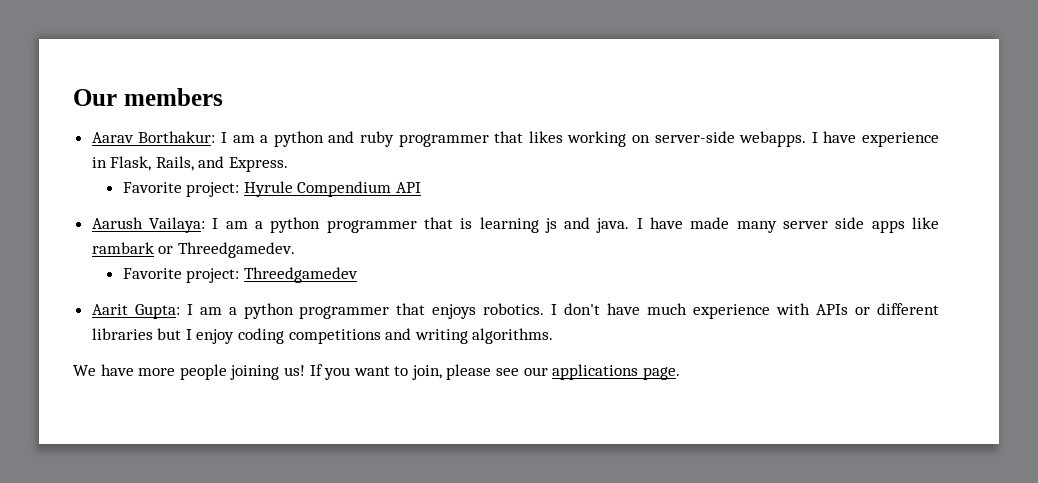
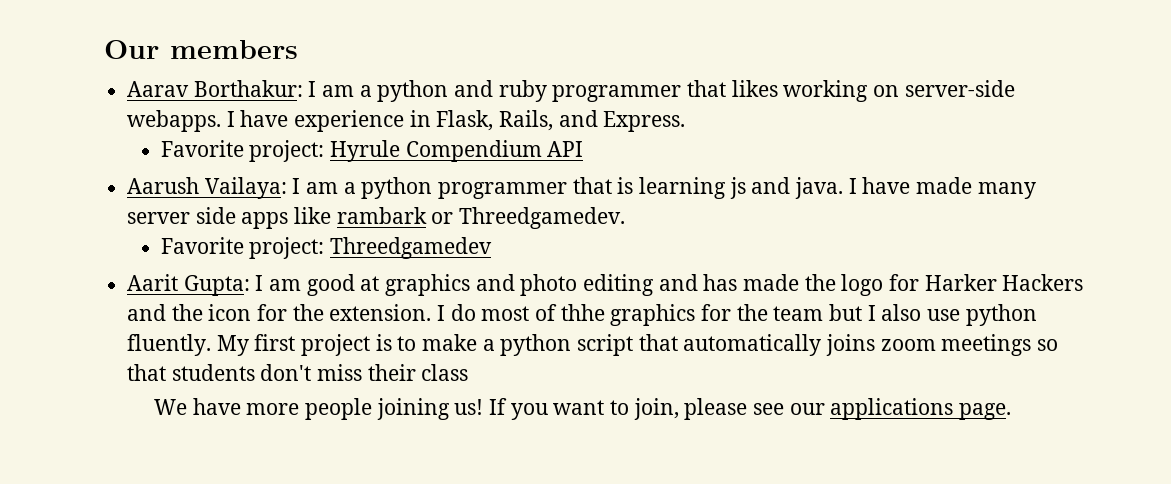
[228,303,939,319] [91,328,554,344] a python programmer that enjoys robotics. I don't have much experience with APIs or different libraries but I enjoy coding competitions and writing algorithms. -> [306,274,1084,296] [127,304,1037,326] [127,334,1059,356] [127,364,469,381] good at graphics and photo editing and has made the logo for Harker Hackers and the icon for the extension. I do most of thhe graphics for the team but I also use python fluently. My first project is to make a python script that automatically joins zoom meetings so that students don't miss their class

